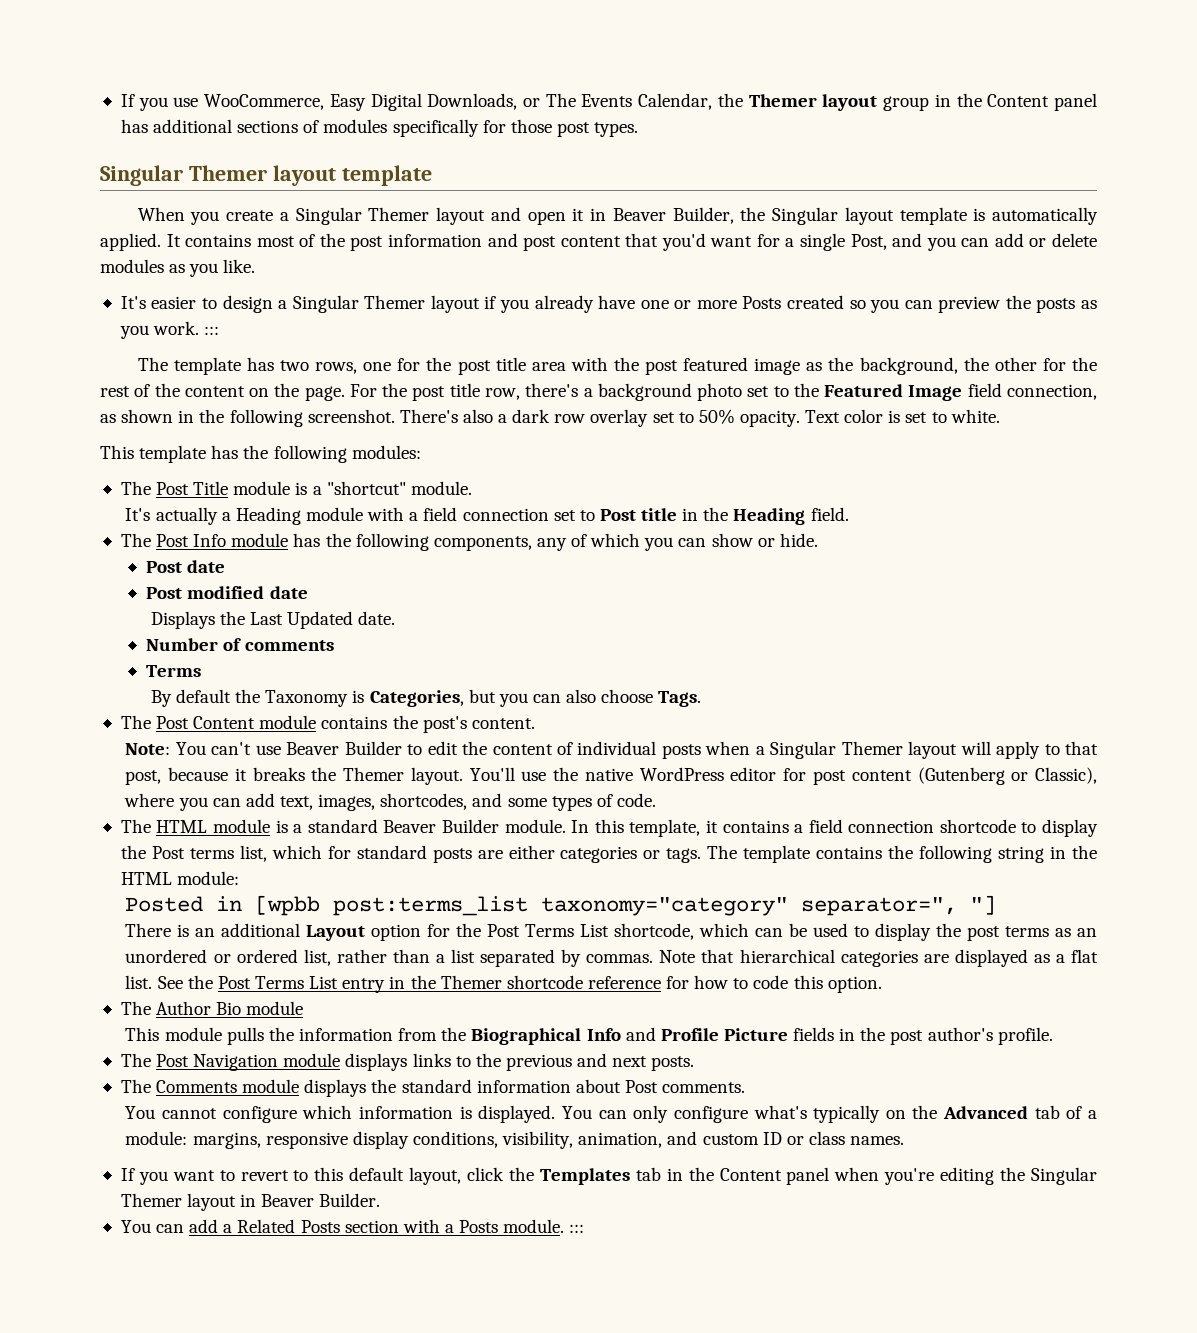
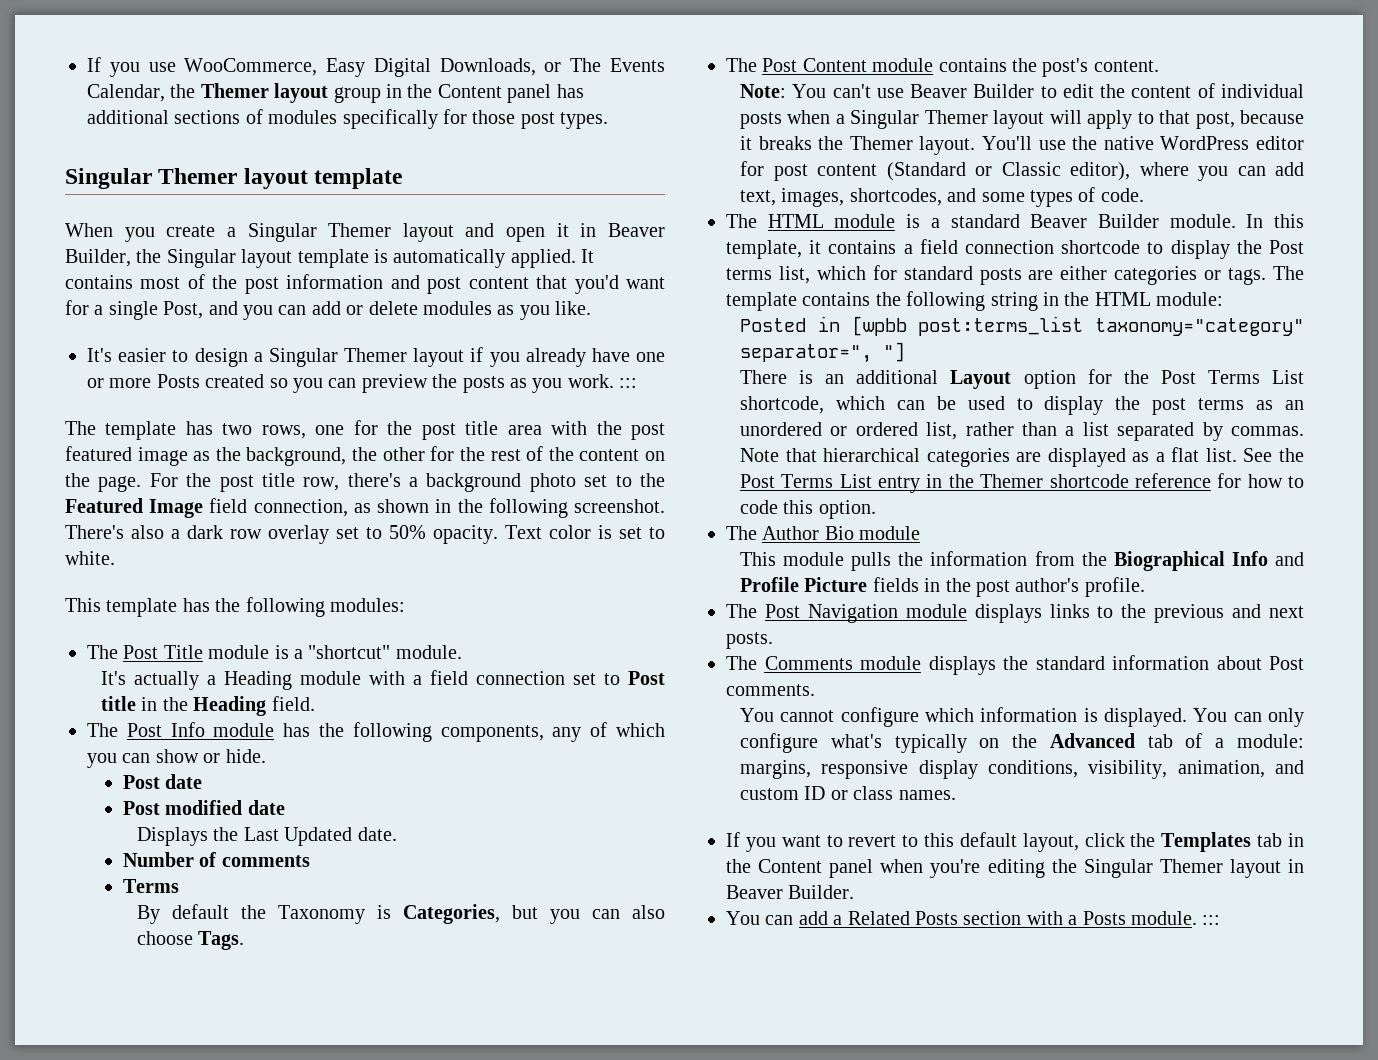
[917,767,1097,785] (Gutenberg or Classic), -> [886,162,1131,181] (Standard or Classic editor),

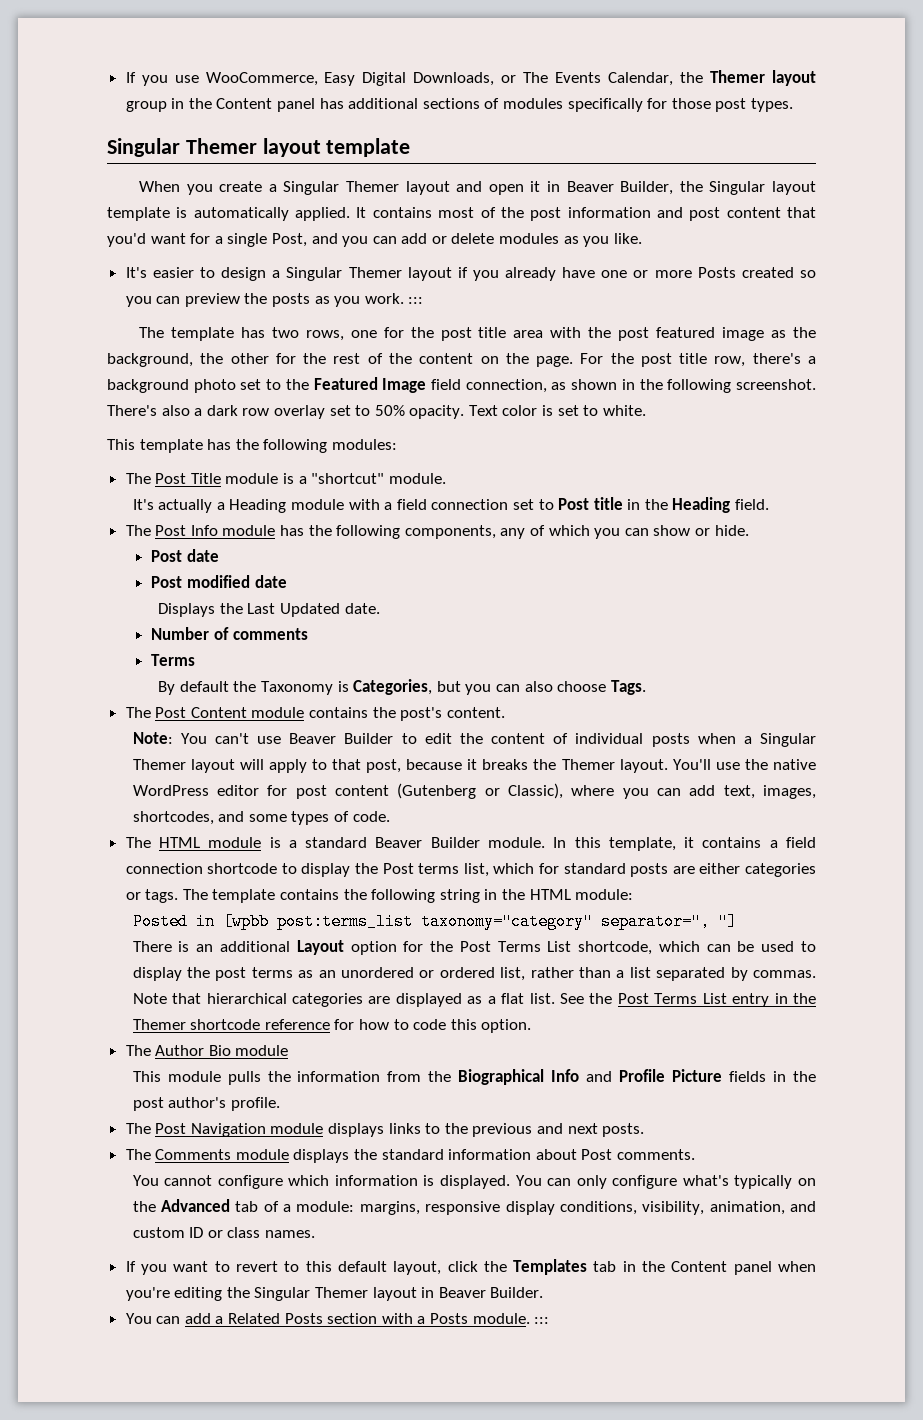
[886,162,1131,181] (Standard or Classic editor), -> [397,783,563,799] (Gutenberg or Classic),

